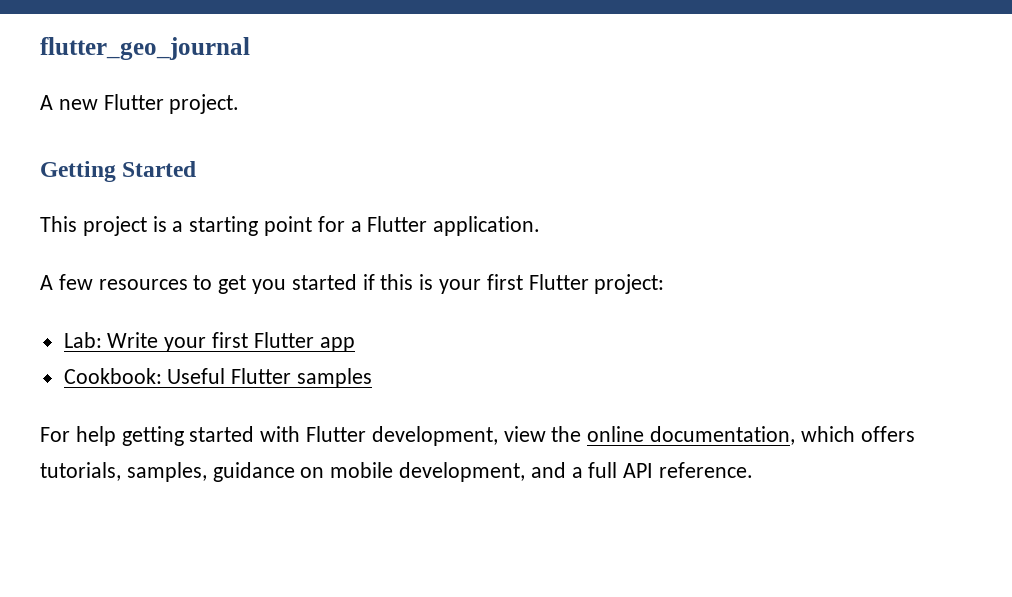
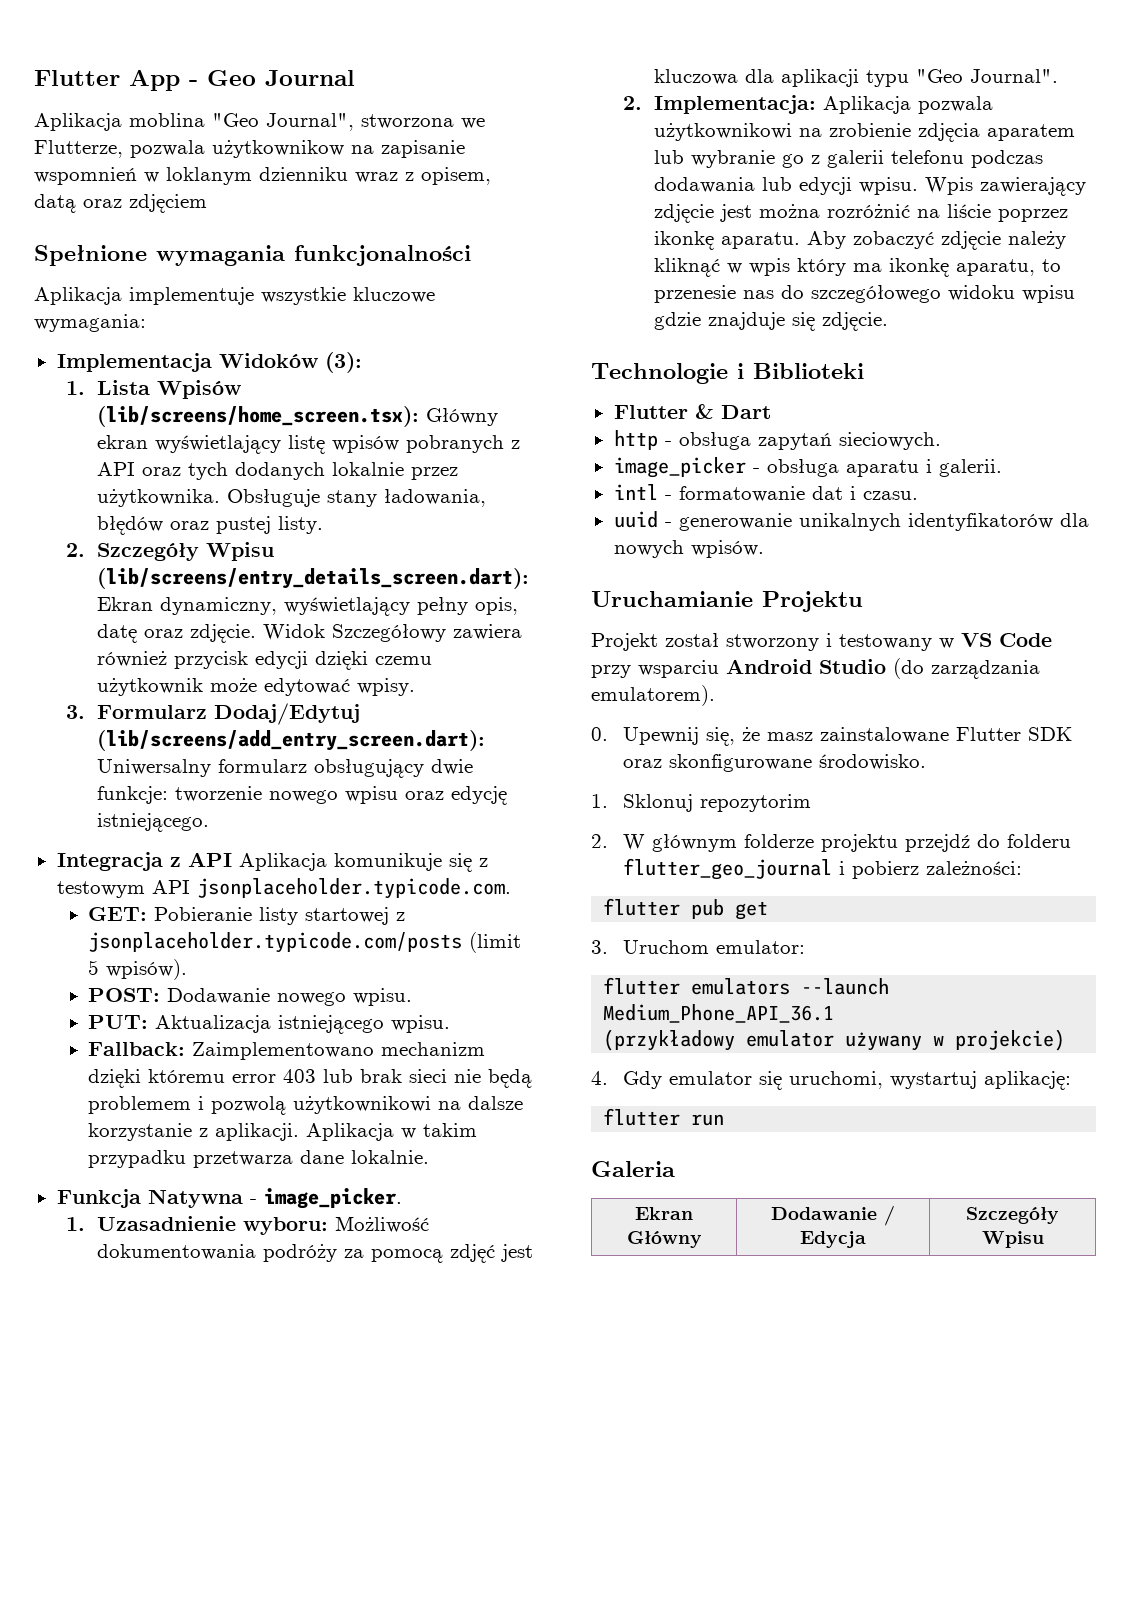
[40,37,250,60] [40,94,240,114] [40,161,197,182] [40,216,541,236] [40,274,665,294] [63,332,355,352] [63,368,373,388] [40,426,915,446] [40,462,754,482] flutter_geo_journal // A new Flutter project. // Getting Started // This project is a starting point for a Flutter application. // A few resources to get you started if this is your first Flutter project: // Lab: Write your first Flutter app // Cookbook: Useful Flutter samples // For help getting started with Flutter development, view the online documentation, which offers tutorials, samples, guidance on mobile development, and a full API reference. -> [34,69,355,91] [34,113,485,131] [34,140,465,158] [34,167,491,185] [34,194,207,213] [34,245,471,266] [34,287,435,305] [34,314,146,332] [56,352,362,373] [65,380,242,399] [97,406,499,427] [97,435,521,454] [97,462,459,480] [97,489,487,507] [97,516,324,535] [65,542,275,561] [97,568,530,589] [97,597,519,616] [97,624,523,643] [97,651,433,670] [97,678,416,696] [65,703,361,725] [97,730,486,751] [97,759,474,778] [97,786,508,805] [97,813,210,832] [56,852,488,872] [56,878,511,899] [88,907,406,925] [88,932,522,953] [88,959,188,980] [88,988,413,1006] [88,1015,451,1034] [88,1042,486,1060] [88,1069,533,1088] [88,1096,524,1115] [88,1123,478,1141] [88,1150,430,1168] [56,1188,402,1209] [65,1216,430,1235] [97,1244,534,1263] [654,69,1059,87] [622,95,994,114] [654,123,1076,142] [654,150,1044,168] [654,177,1087,196] [654,204,1069,223] [654,231,1067,250] [654,258,1062,277] [654,285,1076,303] [654,312,889,331] [591,363,864,384] [613,404,771,419] [613,430,941,450] [613,457,1002,478] [613,484,918,502] [613,511,1089,531] [613,540,764,558] [591,591,863,612] [591,633,1052,651] [591,658,1040,679] [591,685,715,706] [591,727,1072,746] [622,754,926,772] [591,794,811,812] [591,834,1071,852] [622,858,1022,880] [603,898,769,920] [591,940,805,954] [603,977,890,995] [603,1004,835,1023] [603,1029,1066,1051] [591,1071,1071,1090] [603,1108,725,1126] [591,1161,675,1177] [635,1207,693,1220] [626,1231,702,1248] [771,1205,895,1226] [800,1231,866,1248] [966,1207,1059,1224] [981,1231,1044,1248] Flutter App - Geo Journal // Aplikacja moblina "Geo Journal", stworzona we Flutterze, pozwala użytkownikow na zapisanie wspomnień w loklanym dzienniku wraz z opisem, datą oraz zdjęciem // Spełnione wymagania funkcjonalności // Aplikacja implementuje wszystkie kluczowe wymagania: // Implementacja Widoków (3): // 1. Lista Wpisów (lib/screens/home_screen.tsx): Główny ekran wyświetlający listę wpisów pobranych z API oraz tych dodanych lokalnie przez użytkownika. Obsługuje stany ładowania, błędów oraz pustej listy. // 2. Szczegóły Wpisu (lib/screens/entry_details_screen.dart): Ekran dynamiczny, wyświetlający pełny opis, datę oraz zdjęcie. Widok Szczegółowy zawiera również przycisk edycji dzięki czemu użytkownik może edytować wpisy. // 3. Formularz Dodaj/Edytuj (lib/screens/add_entry_screen.dart): Uniwersalny formularz obsługujący dwie funkcje: tworzenie nowego wpisu oraz edycję istniejącego. // Integracja z API Aplikacja komunikuje się z testowym API jsonplaceholder.typicode.com. // GET: Pobieranie listy startowej z jsonplaceholder.typicode.com/posts (limit 5 wpisów). // POST: Dodawanie nowego wpisu. // PUT: Aktualizacja istniejącego wpisu. // Fallback: Zaimplementowano mechanizm dzięki któremu error 403 lub brak sieci nie będą problemem i pozwolą użytkownikowi na dalsze korzystanie z aplikacji. Aplikacja w takim przypadku przetwarza dane lokalnie. // Funkcja Natywna - image_picker. // 1. Uzasadnienie wyboru: Możliwość dokumentowania podróży za pomocą zdjęć jest kluczowa dla aplikacji typu "Geo Journal". // 2. Implementacja: Aplikacja pozwala użytkownikowi na zrobienie zdjęcia aparatem lub wybranie go z galerii telefonu podczas dodawania lub edycji wpisu. Wpis zawierający zdjęcie jest można rozróżnić na liście poprzez ikonkę aparatu. Aby zobaczyć zdjęcie należy kliknąć w wpis który ma ikonkę aparatu, to przenesie nas do szczegółowego widoku wpisu gdzie znajduje się zdjęcie. // Technologie i Biblioteki // Flutter & Dart // http - obsługa zapytań sieciowych. // image_picker - obsługa aparatu i galerii. // intl - formatowanie dat i czasu. // uuid - generowanie unikalnych identyfikatorów dla nowych wpisów. // Uruchamianie Projektu // Projekt został stworzony i testowany w VS Code przy wsparciu Android Studio (do zarządzania emulatorem). // 0. Upewnij się, że masz zainstalowane Flutter SDK oraz skonfigurowane środowisko. // 1. Sklonuj repozytorim // 2. W głównym folderze projektu przejdź do folderu flutter_geo_journal i pobierz zależności: // flutter pub get // 3. Uruchom emulator: // flutter emulators --launch Medium_Phone_API_36.1 // (przykładowy emulator używany w projekcie) // 4. Gdy emulator się uruchomi, wystartuj aplikację: // flutter run // Galeria // Ekran Główny | Dodawanie / Edycja | Szczegóły Wpisu

